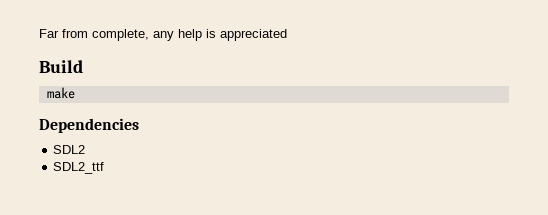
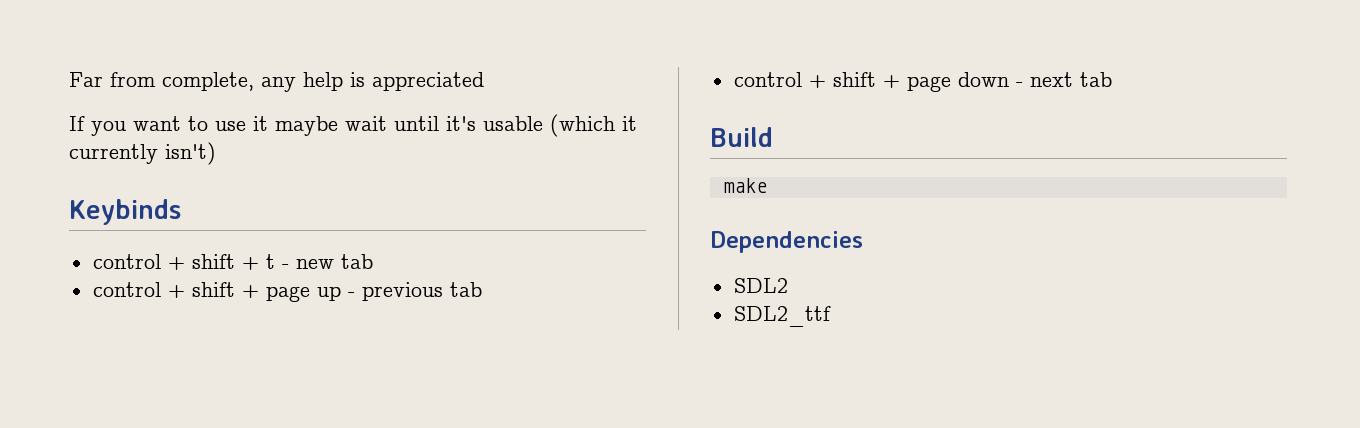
(287, 35) none -> [69,114,637,137] [69,142,216,165] [69,199,181,225] [92,254,373,270] [92,282,482,302] [733,72,1112,92] // If you want to use it maybe wait until it's usable (which it currently isn't) // Keybinds // control + shift + t - new tab // control + shift + page up - previous tab // control + shift + page down - next tab

